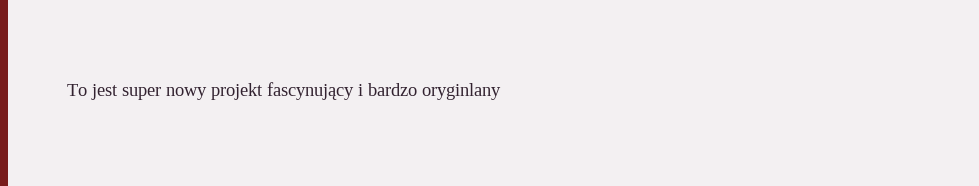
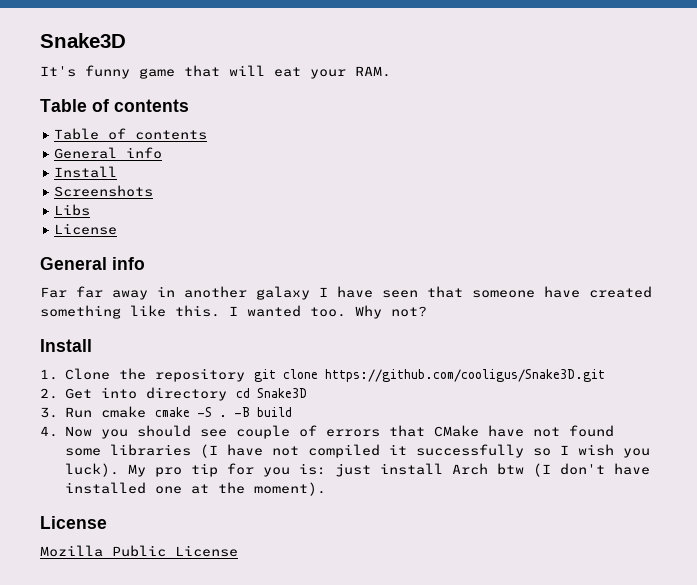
[67,82,501,100] To jest super nowy projekt fascynujący i bardzo oryginlany -> [40,33,126,48] [40,65,391,79] [40,99,189,112] [54,128,208,140] [54,147,163,159] [54,166,118,178] [54,185,154,197] [54,204,91,216] [54,223,118,235] [40,257,145,270] [40,286,652,300] [40,305,427,319] [40,339,92,352] [40,368,605,382] [40,387,307,401] [40,406,292,418] [40,425,614,439] [64,444,650,458] [64,463,650,477] [64,482,326,496] [40,516,107,529] [40,545,238,557] Snake3D // It's funny game that will eat your RAM. // Table of contents // Table of contents // General info // Install // Screenshots // Libs // License // General info // Far far away in another galaxy I have seen that someone have created something like this. I wanted too. Why not? // Install // 1. Clone the repository git clone https://github.com/cooligus/Snake3D.git // 2. Get into directory cd Snake3D // 3. Run cmake cmake -S . -B build // 4. Now you should see couple of errors that CMake have not found some libraries (I have not compiled it successfully so I wish you luck). My pro tip for you is: just install Arch btw (I don't have installed one at the moment). // License // Mozilla Public License

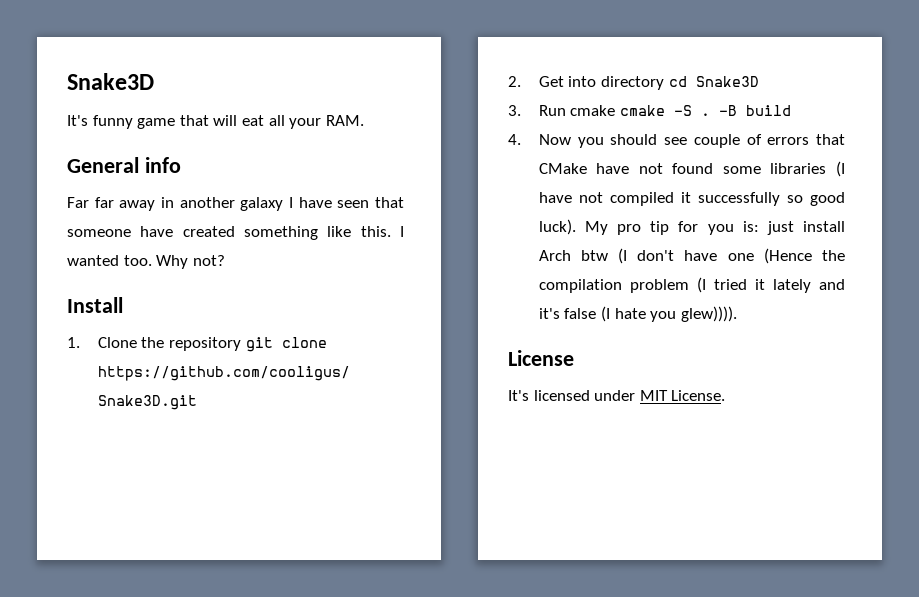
(301, 72) none -> [268,115,285,126] all
[40,99,189,112] [54,128,208,140] [54,147,163,159] [54,166,118,178] [54,185,154,197] [54,204,91,216] [54,223,118,235] // Table of contents // Table of contents // General info // Install // Screenshots // Libs // License -> (364, 120) none
[559,444,650,458] I wish you -> [810,192,845,206] good
[64,482,326,496] [40,516,107,529] [40,545,238,557] installed one at the moment). // License // Mozilla Public License -> [727,248,845,264] [538,277,845,293] [538,306,737,322] [508,350,574,366] [508,390,726,401] one (Hence the compilation problem (I tried it lately and it's false (I hate you glew)))). // License // It's licensed under MIT License.

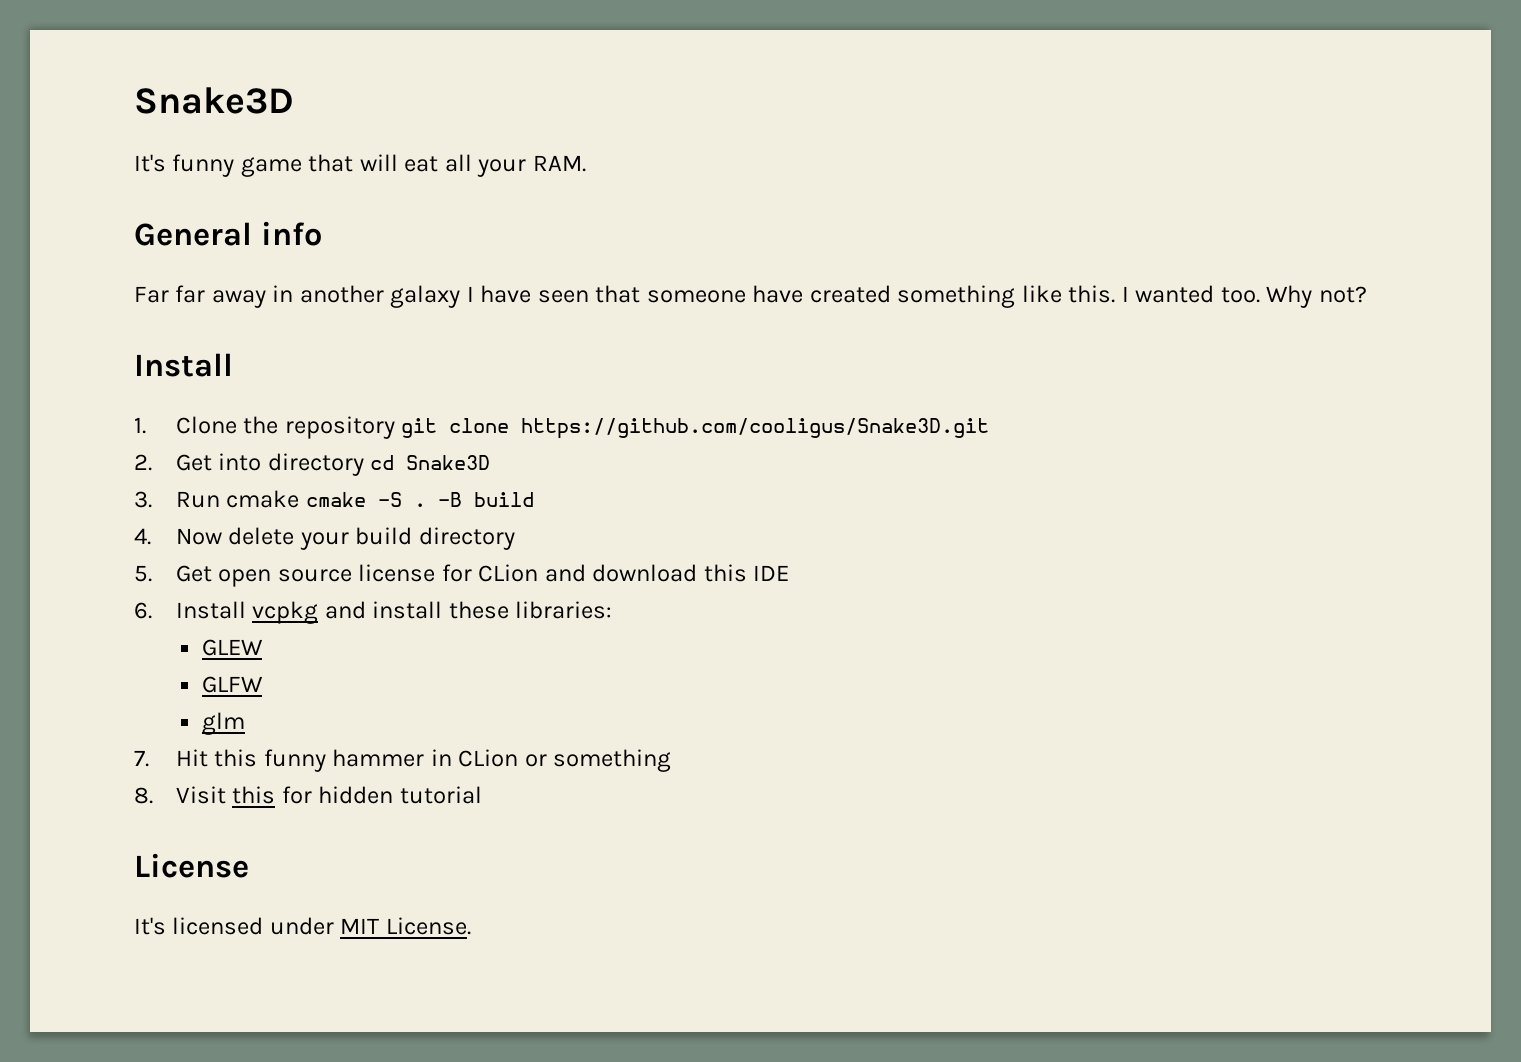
[577,134,845,148] [538,161,845,177] [538,192,845,206] [538,219,845,235] [538,248,845,264] [538,277,845,293] [538,306,737,322] you should see couple of errors that CMake have not found some libraries (I have not compiled it successfully so good luck). My pro tip for you is: just install Arch btw (I don't have one (Hence the compilation problem (I tried it lately and it's false (I hate you glew)))). -> [228,527,515,550] [134,564,790,587] [134,601,613,624] [202,639,264,656] [202,676,264,693] [202,712,246,735] [134,749,672,772] [134,786,482,804] delete your build directory // 5. Get open source license for CLion and download this IDE // 6. Install vcpkg and install these libraries: // GLEW // GLFW // glm // 7. Hit this funny hammer in CLion or something // 8. Visit this for hidden tutorial

